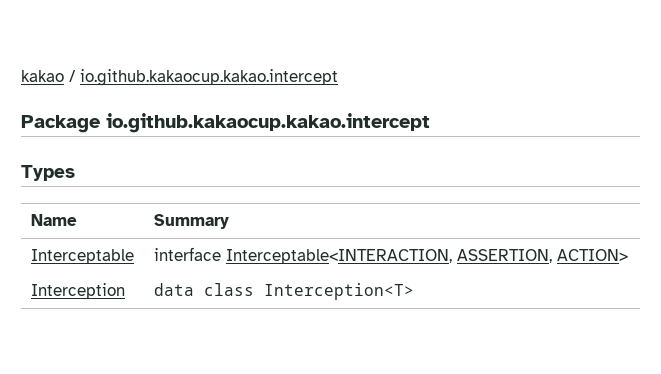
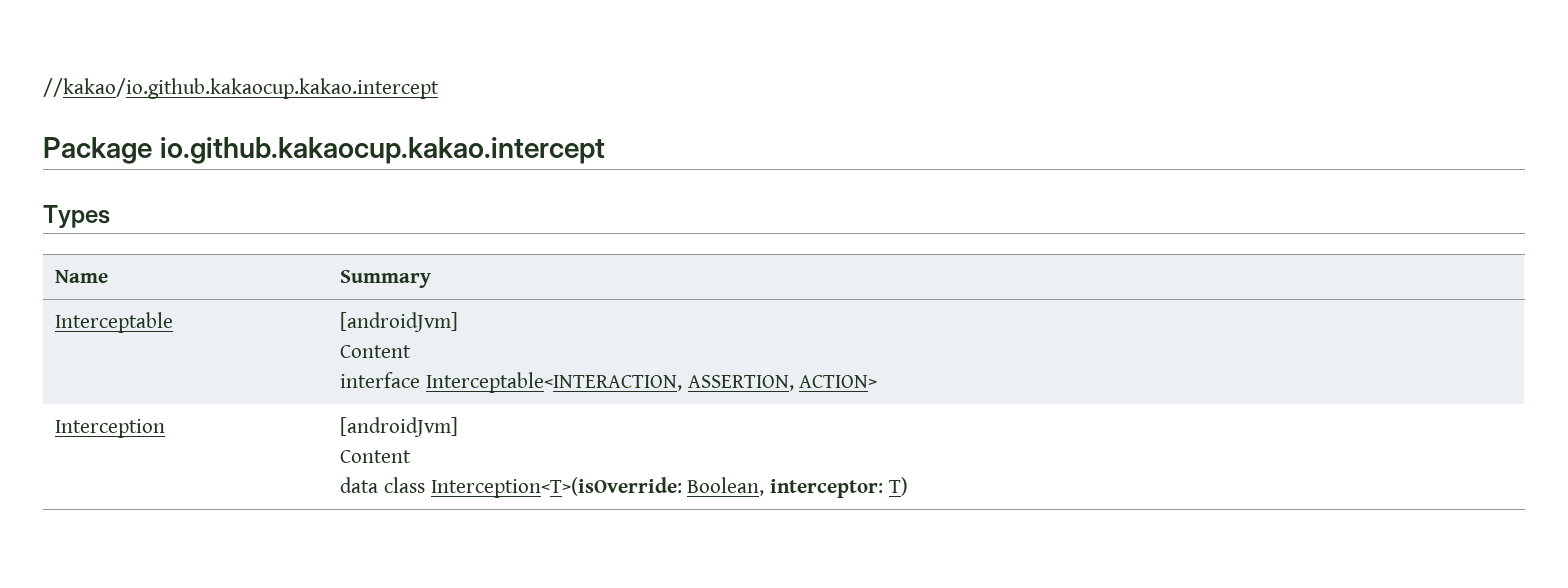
[21,69,338,86] kakao / io.github.kakaocup.kakao.intercept -> [43,78,439,99] //kakao/io.github.kakaocup.kakao.intercept
(134, 256) none -> [340,312,459,332] [340,345,412,358] [androidJvm] // Content //
[153,283,414,300] data class Interception<T> -> [340,417,459,437] [340,450,412,463] [340,477,908,498] [androidJvm] // Content // data class Interception<T>(isOverride: Boolean, interceptor: T)

